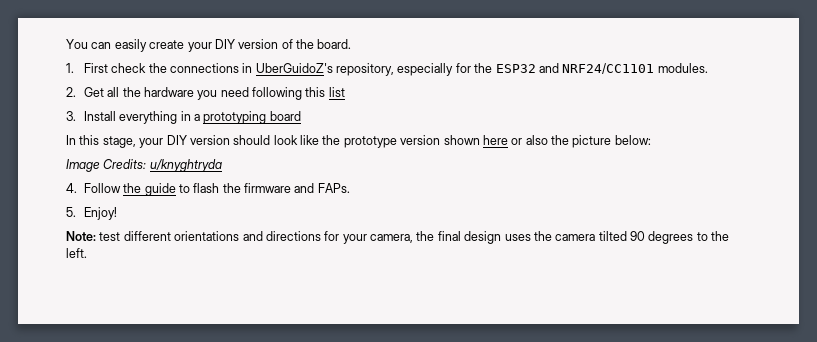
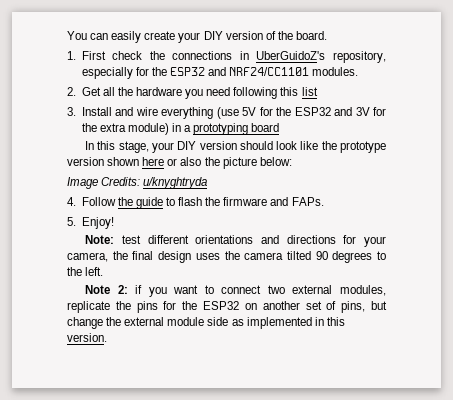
[119,111,178,124] everything -> [115,107,386,119] [81,123,169,135] and wire everything (use 5V for the ESP32 and 3V for the extra module)
(87, 253) none -> [85,285,387,297] [67,301,387,313] [67,317,345,329] [67,333,107,342] // Note 2: if you want to connect two external modules, replicate the pins for the ESP32 on another set of pins, but change the external module side as implemented in this version.

